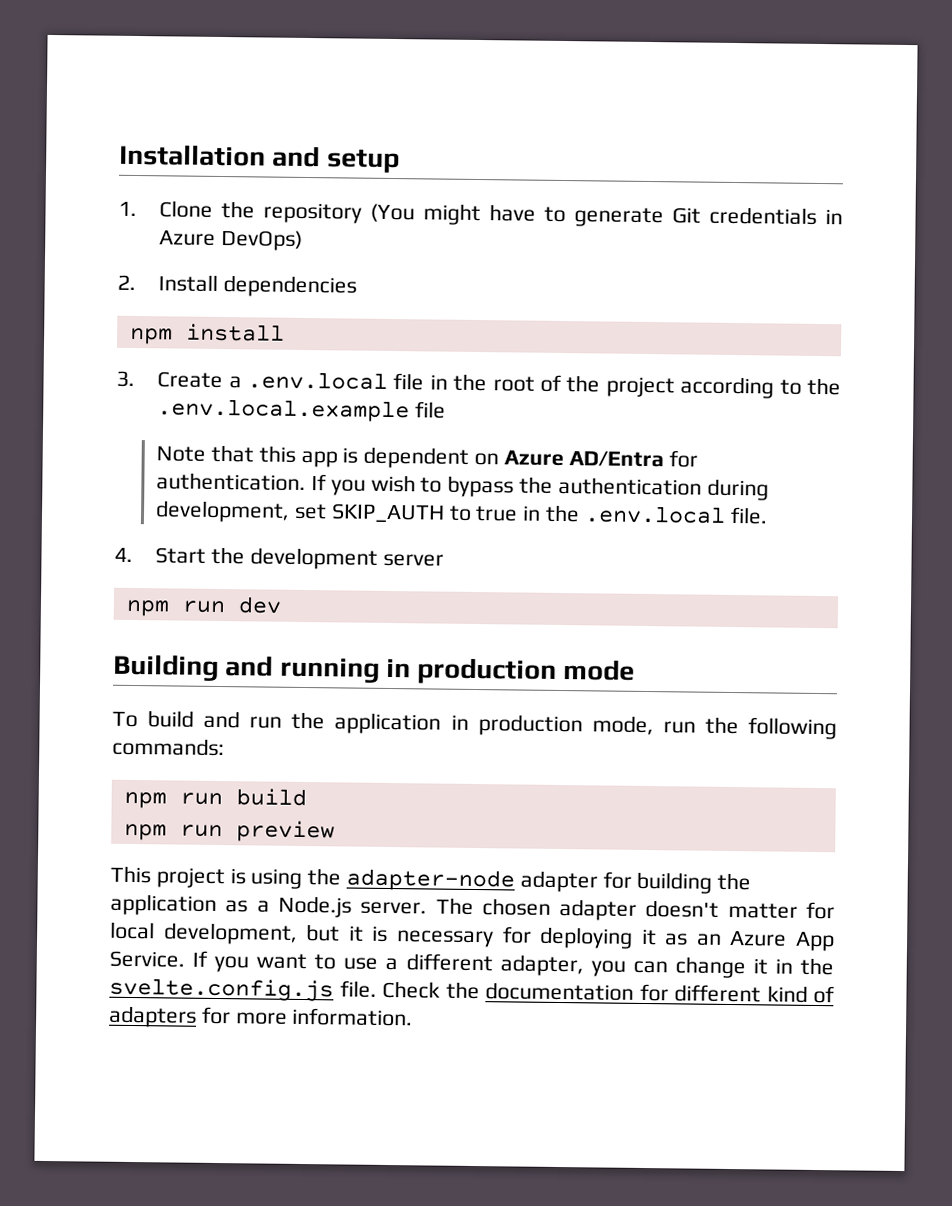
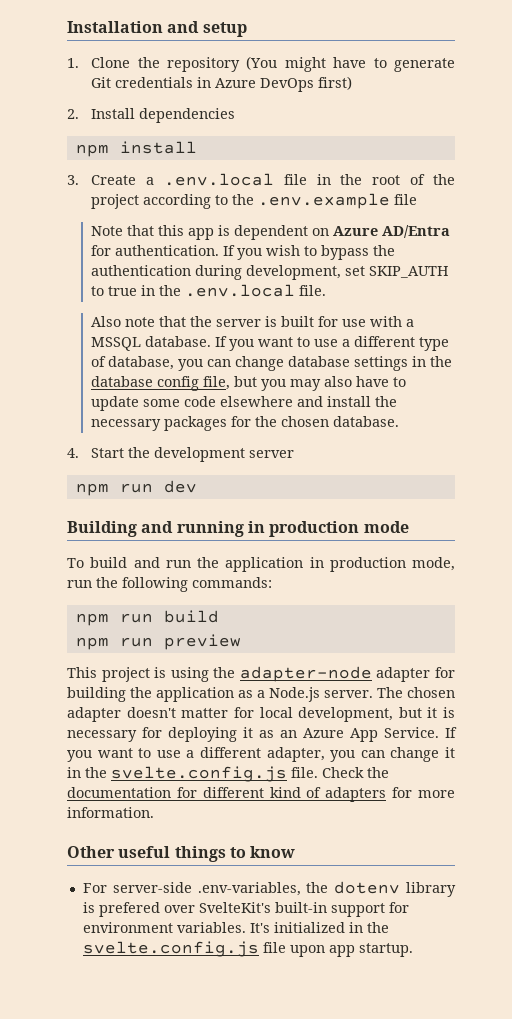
[221,229,304,251] DevOps) -> [260,76,353,92] DevOps first)
[157,398,411,423] .env.local.example -> [258,193,391,209] .env.example
(768, 515) none -> [91,316,415,327] [91,336,450,351] [91,356,453,371] [91,376,407,391] [91,396,398,411] [91,416,400,431] // Also note that the server is built for use with a MSSQL database. If you want to use a different type of database, you can change database settings in the database config file, but you may also have to update some code elsewhere and install the necessary packages for the chosen database.
(414, 1017) none -> [67,846,296,862] [82,881,456,897] [82,902,409,917] [82,922,389,933] [82,941,413,957] // Other useful things to know // For server-side .env-variables, the dotenv library is prefered over SvelteKit's built-in support for environment variables. It's initialized in the svelte.config.js file upon app startup.

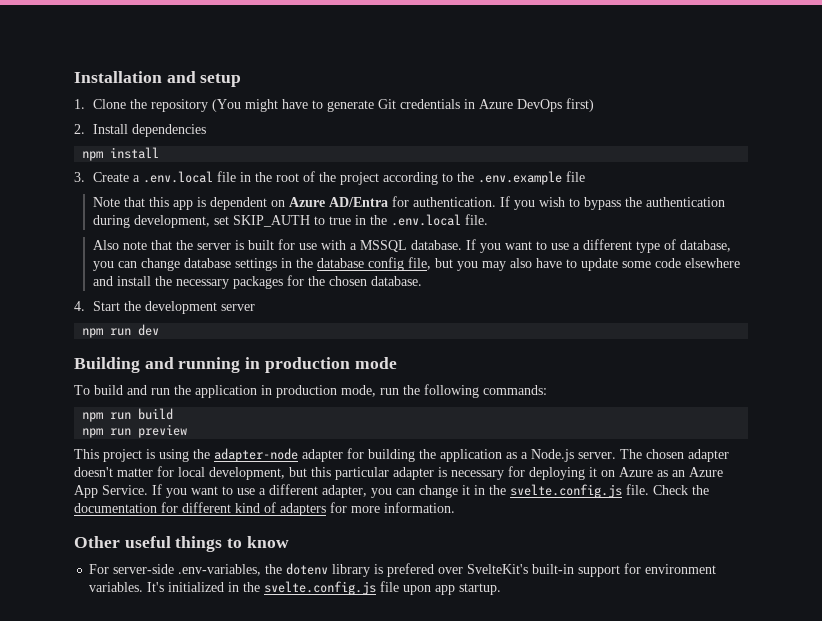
[427,707,438,718] it -> [311,467,434,480] this particular adapter
(253, 732) none -> [601,467,653,477] on Azure

